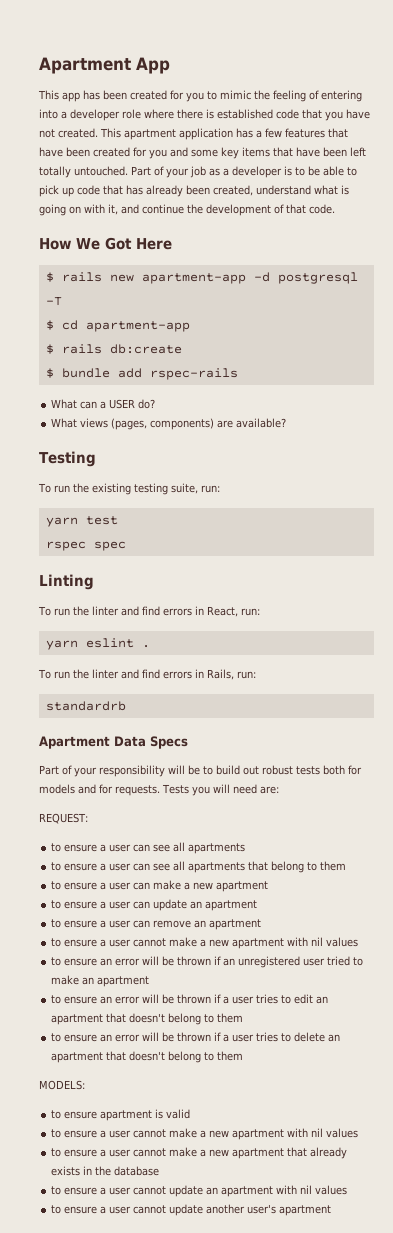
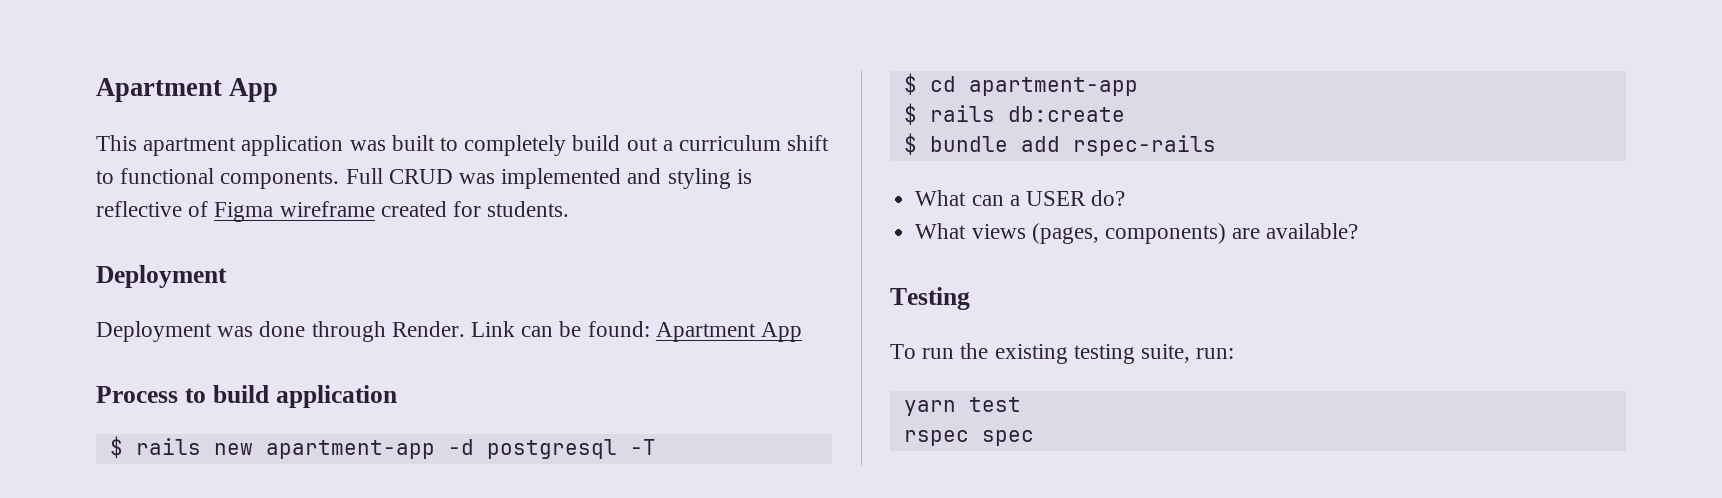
[62,90,362,102] [39,109,370,121] [39,128,348,140] [39,147,366,159] [39,166,357,178] [39,185,349,197] [39,204,335,216] [39,237,172,250] app has been created for you to mimic the feeling of entering into a developer role where there is established code that you have not created. This apartment application has a few features that have been created for you and some key items that have been left totally untouched. Part of your job as a developer is to be able to pick up code that has already been created, understand what is going on with it, and continue the development of that code. // How We Got Here -> [143,135,830,156] [96,168,752,189] [96,201,570,222] [96,265,227,288] [96,321,803,342] [96,385,397,408] apartment application was built to completely build out a curriculum shift to functional components. Full CRUD was implemented and styling is reflective of Figma wireframe created for students. // Deployment // Deployment was done through Render. Link can be found: Apartment App // Process to build application
[39,574,94,590] [38,606,260,617] [45,638,150,650] [38,669,256,680] [45,701,126,711] [39,736,188,749] [39,765,362,777] [39,784,279,796] [39,813,88,824] [51,842,246,854] [51,861,347,873] [51,880,269,892] [51,899,258,911] [51,919,262,930] [51,937,359,949] [51,956,364,968] [51,975,150,987] [51,994,329,1004] [51,1013,244,1025] [51,1032,341,1042] [51,1051,244,1063] [39,1080,85,1090] [51,1109,191,1121] [51,1128,359,1140] [51,1147,348,1159] [51,1166,160,1176] [51,1185,348,1197] [51,1204,332,1216] // Linting // To run the linter and find errors in React, run: // yarn eslint . // To run the linter and find errors in Rails, run: // standardrb // Apartment Data Specs // Part of your responsibility will be to build out robust tests both for models and for requests. Tests you will need are: // REQUEST: // to ensure a user can see all apartments // to ensure a user can see all apartments that belong to them // to ensure a user can make a new apartment // to ensure a user can update an apartment // to ensure a user can remove an apartment // to ensure a user cannot make a new apartment with nil values // to ensure an error will be thrown if an unregistered user tried to make an apartment // to ensure an error will be thrown if a user tries to edit an apartment that doesn't belong to them // to ensure an error will be thrown if a user tries to delete an apartment that doesn't belong to them // MODELS: // to ensure apartment is valid // to ensure a user cannot make a new apartment with nil values // to ensure a user cannot make a new apartment that already exists in the database // to ensure a user cannot update an apartment with nil values // to ensure a user cannot update another user's apartment -> (1034, 438) none

